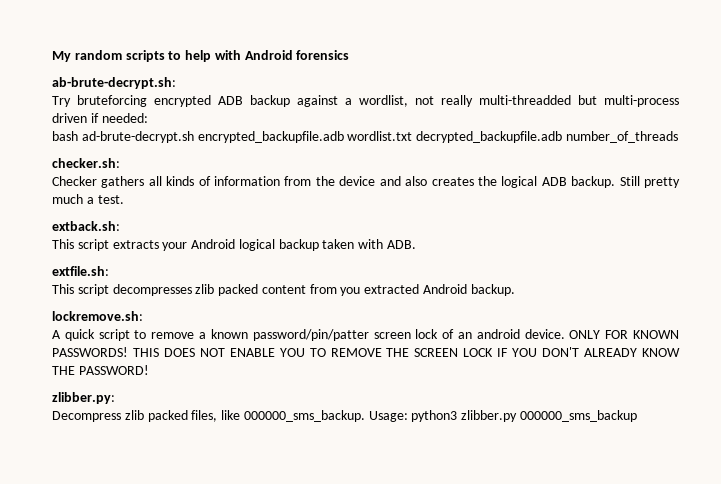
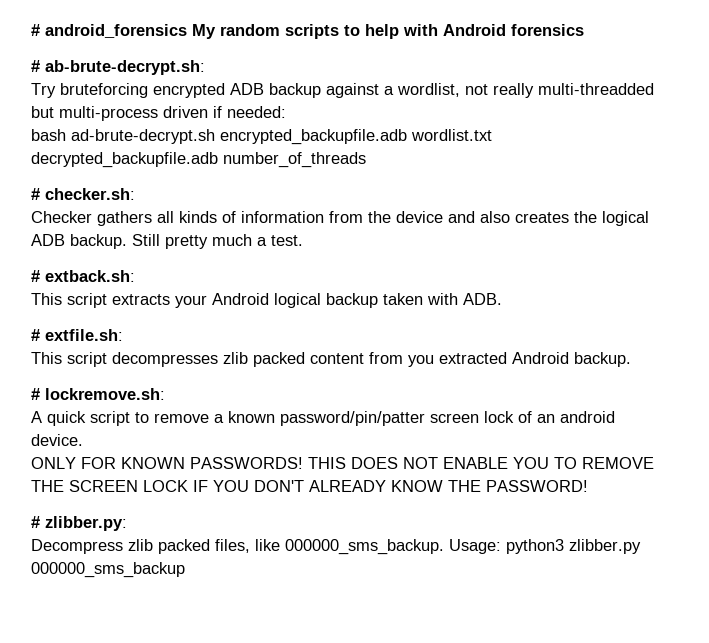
(52, 56) none -> [31,24,187,38] # android_forensics
(350, 55) none -> [31,60,40,72] #
(678, 137) none -> [31,188,40,200] #
(124, 199) none -> [31,270,40,282] #
(417, 244) none -> [31,329,40,341] #
(515, 290) none -> [31,388,40,400] #
(565, 334) none -> (83, 440) //
(149, 370) none -> [31,516,40,528] #

